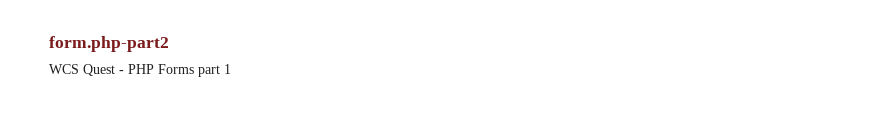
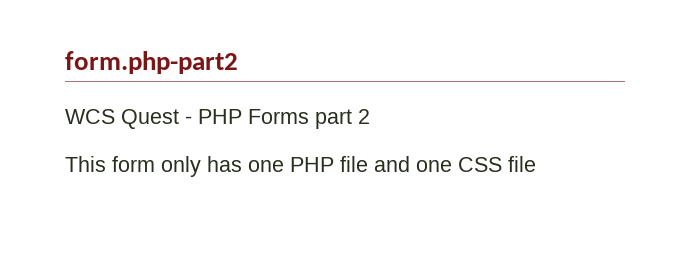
[224,64,231,74] 1 -> [358,109,370,124] [65,156,536,177] 2 // This form only has one PHP file and one CSS file

